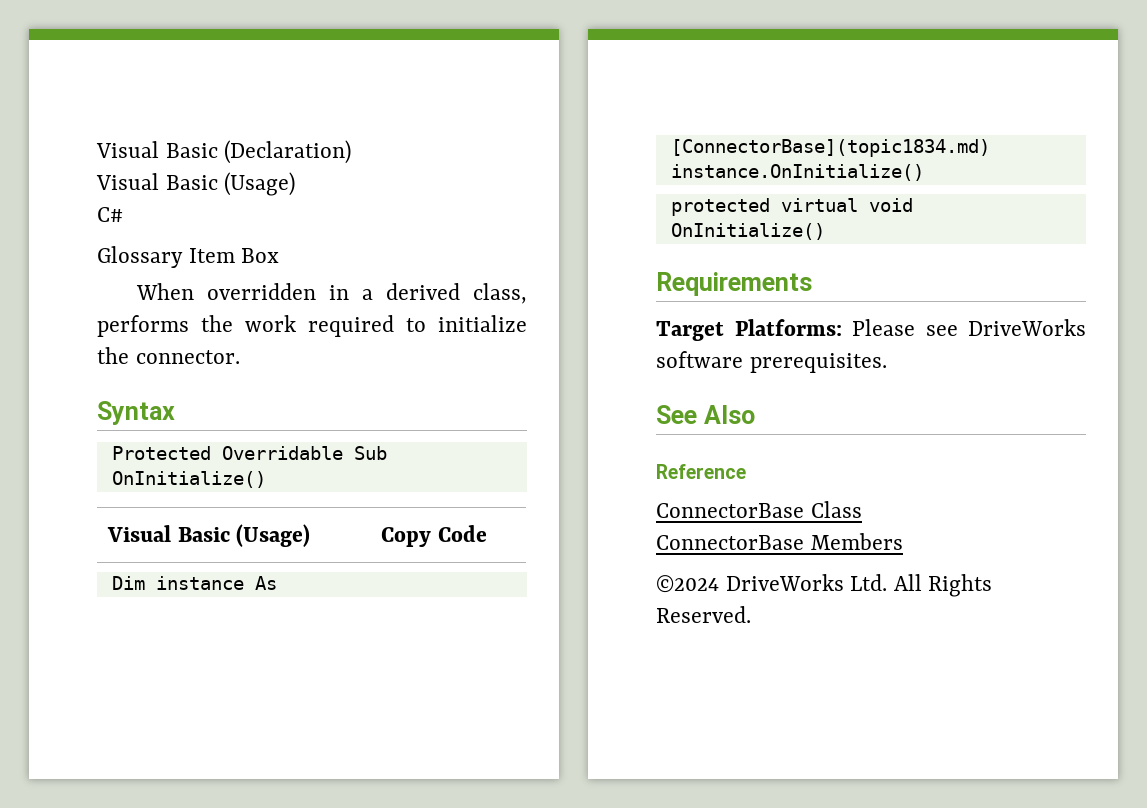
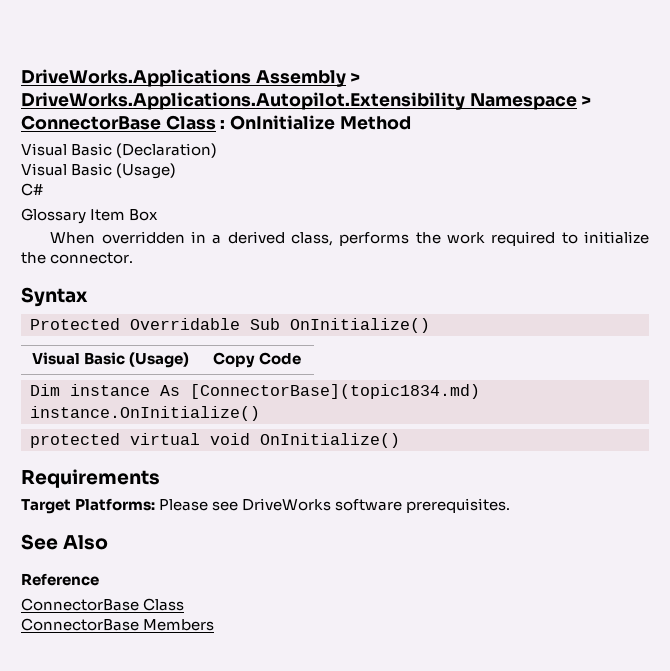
(96, 149) none -> [21,69,361,87] [21,92,592,110] [21,115,411,130] DriveWorks.Applications Assembly > DriveWorks.Applications.Autopilot.Extensibility Namespace > ConnectorBase Class : OnInitialize Method //
[656,574,993,597] [656,606,751,623] // ©2024 DriveWorks Ltd. All Rights Reserved. -> (215, 625) none

